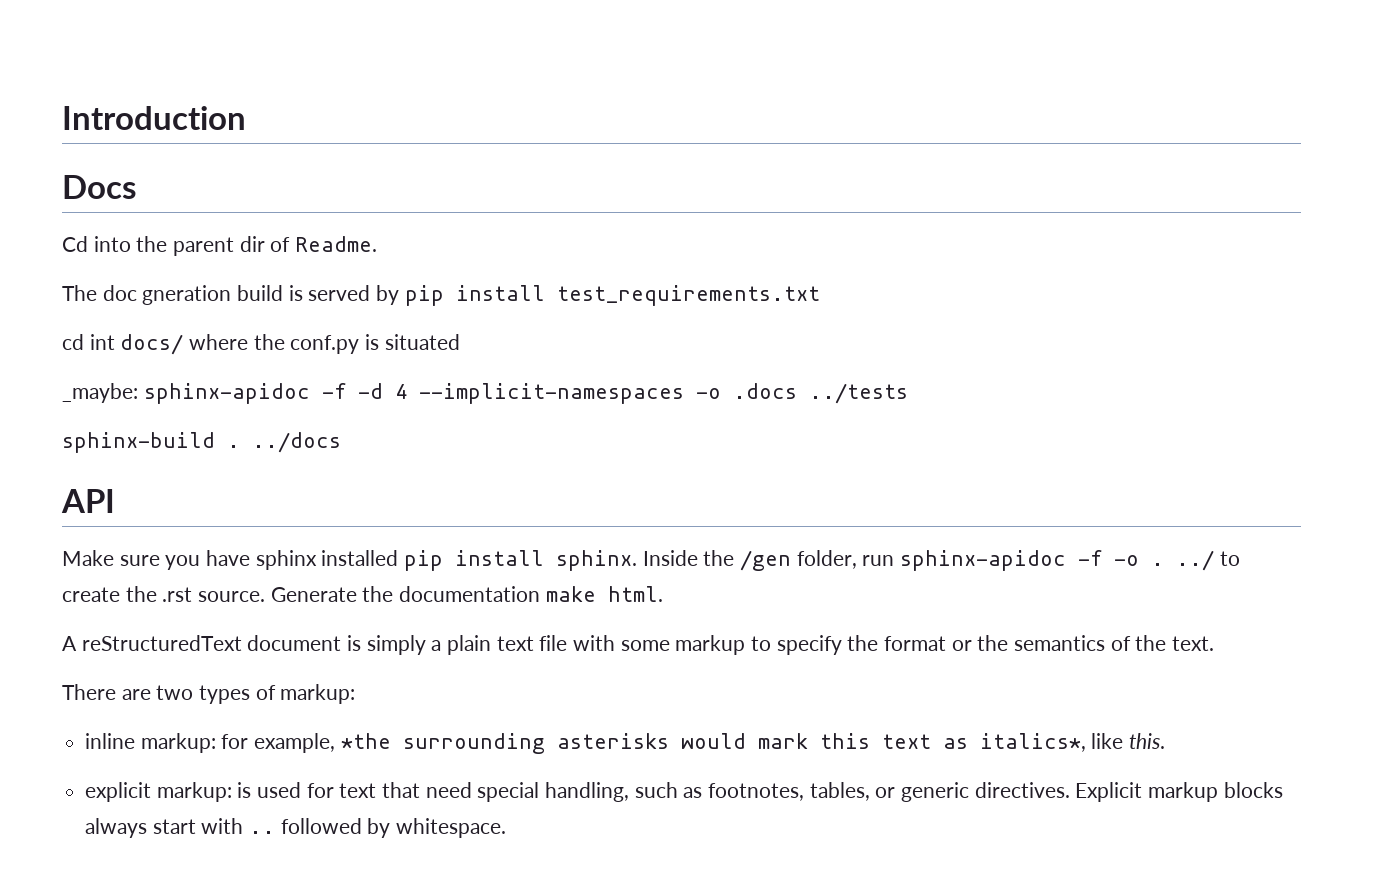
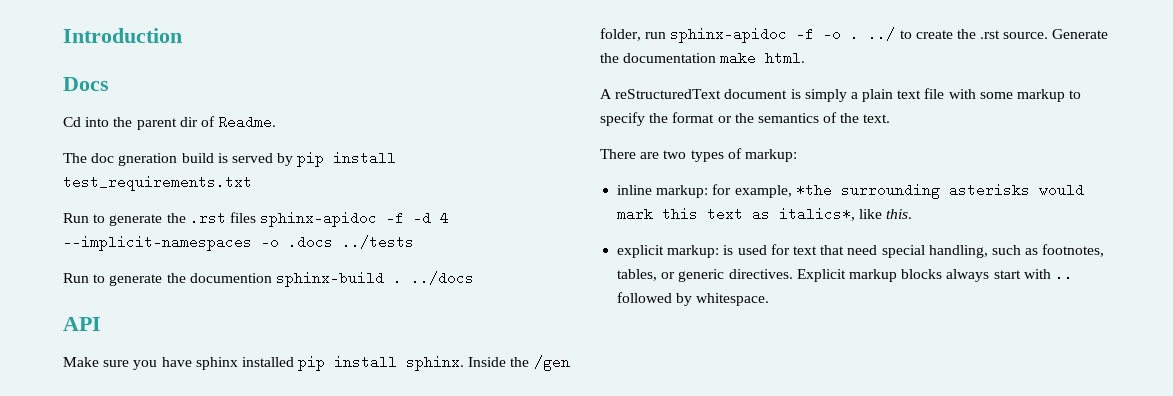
[62,334,460,355] [62,383,138,403] cd int docs/ where the conf.py is situated // _maybe: -> [63,211,256,226] Run to generate the .rst files
(908, 393) none -> [63,273,272,286] Run to generate the documention

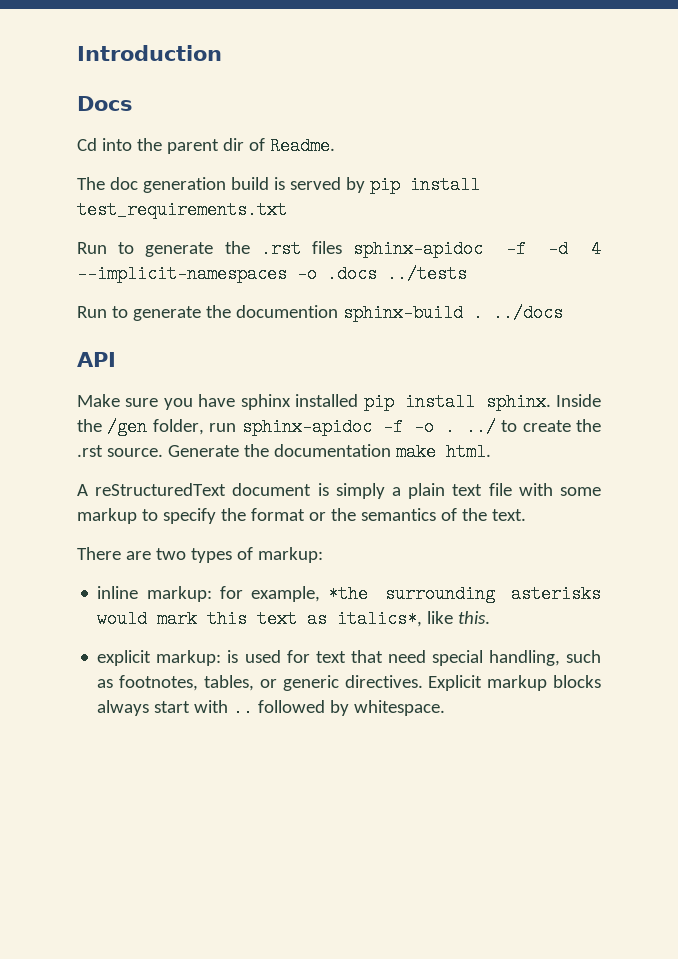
[118,153,178,166] gneration -> [142,177,226,193] generation

